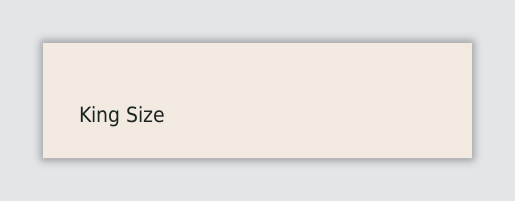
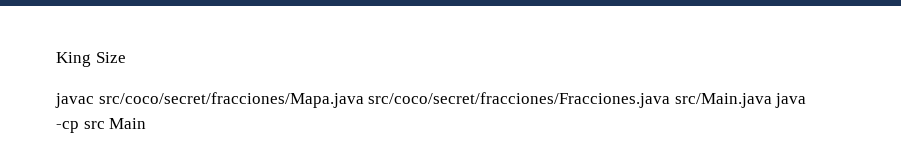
(165, 114) none -> [55,92,807,108] [56,118,147,133] // javac src/coco/secret/fracciones/Mapa.java src/coco/secret/fracciones/Fracciones.java src/Main.java java -cp src Main

